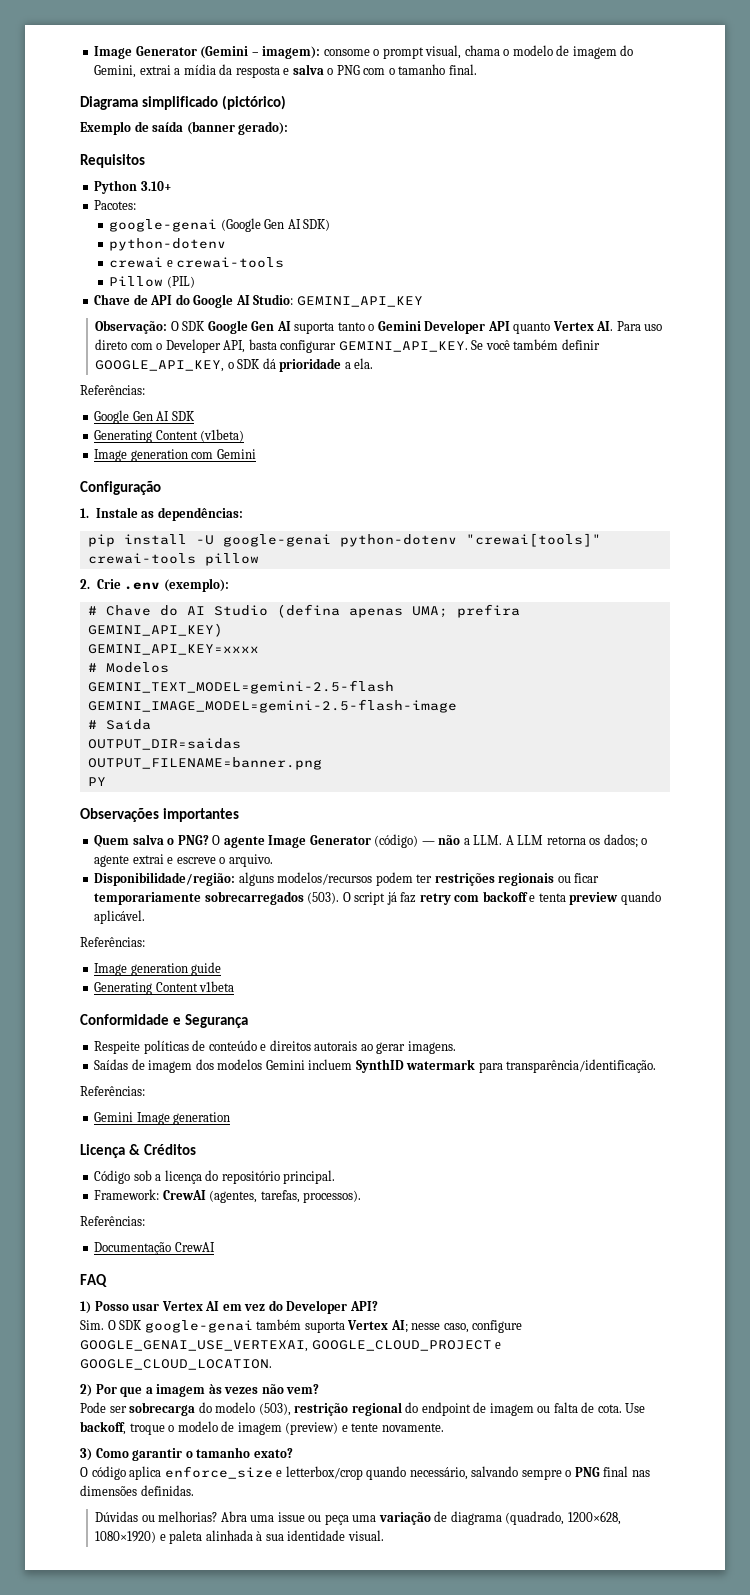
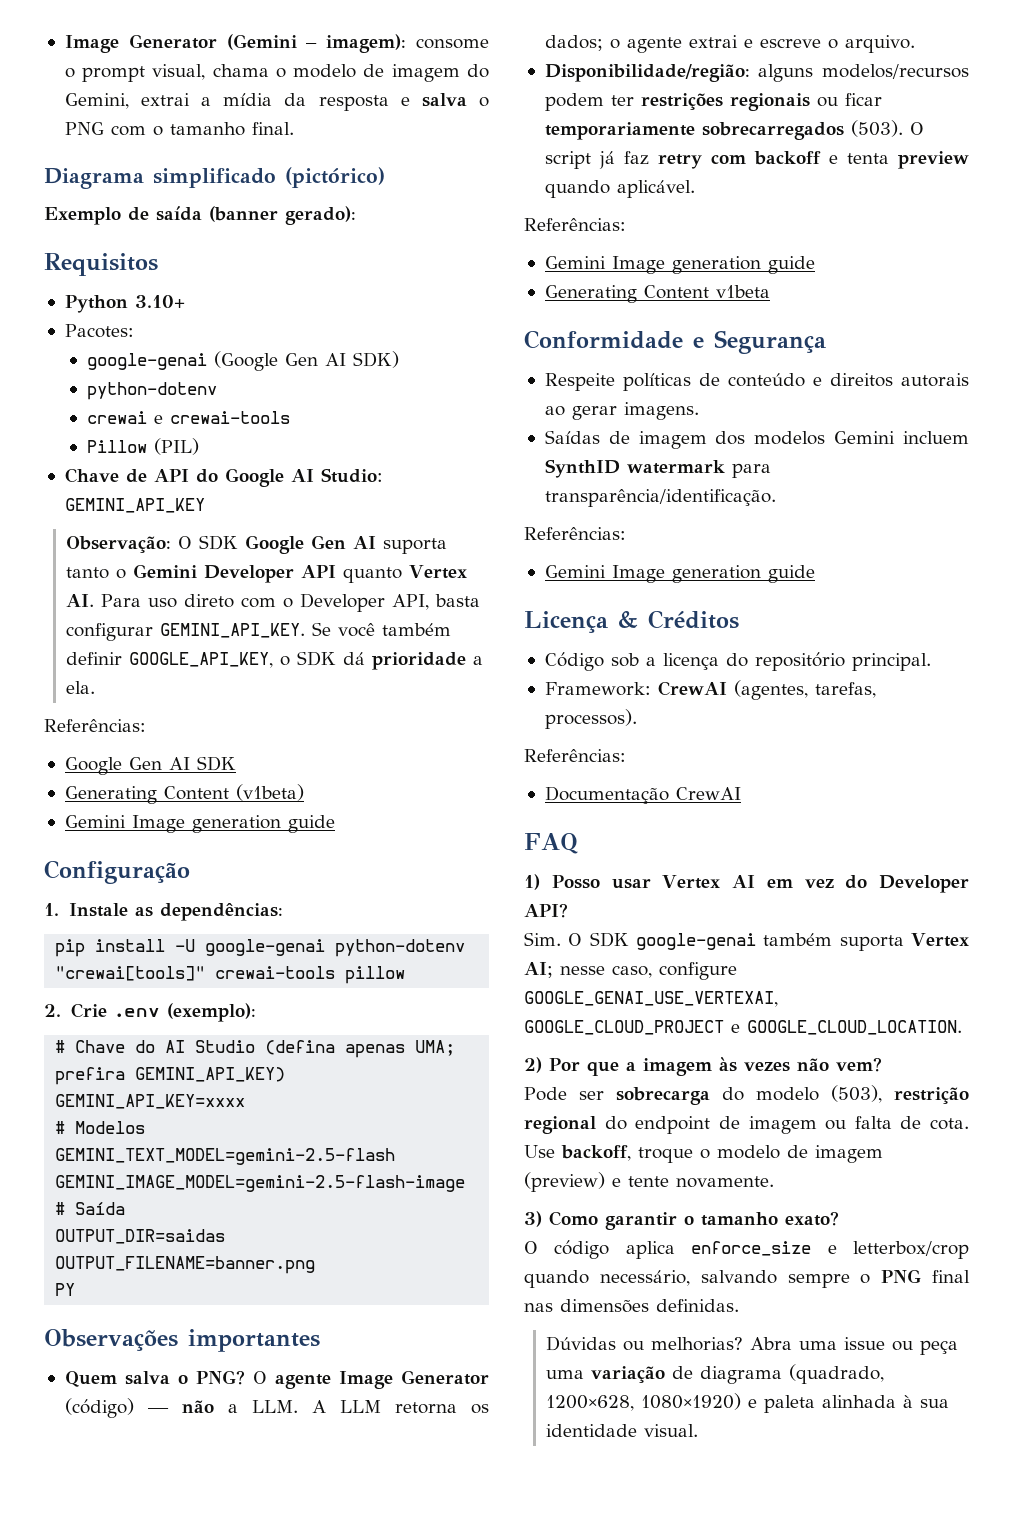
[94,449,256,462] Image generation com Gemini -> [64,815,335,833] Gemini Image generation guide
(145, 942) none -> [544,256,606,269] Gemini
(231, 1118) none -> [767,565,815,583] guide

